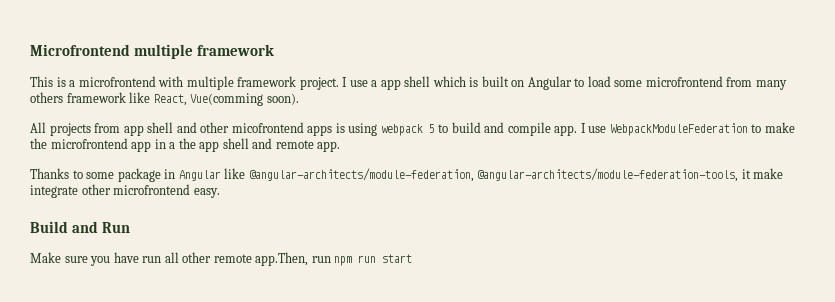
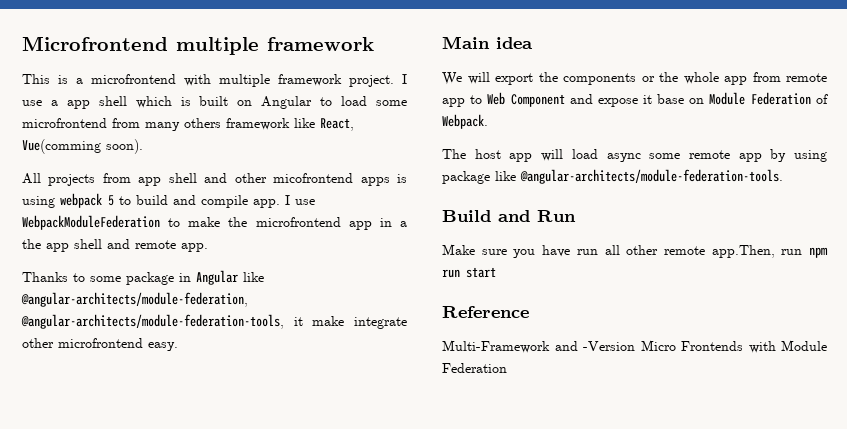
(220, 193) none -> [442,36,533,49] [442,72,827,85] [442,92,828,107] [442,114,488,129] [442,149,827,162] [442,169,783,184] // Main idea // We will export the components or the whole app from remote app to Web Component and expose it base on Module Federation of Webpack. // The host app will load async some remote app by using package like @angular-architects/module-federation-tools.
(413, 258) none -> [442,306,529,318] [442,340,827,353] [442,363,507,373] // Reference // Multi-Framework and -Version Micro Frontends with Module Federation

